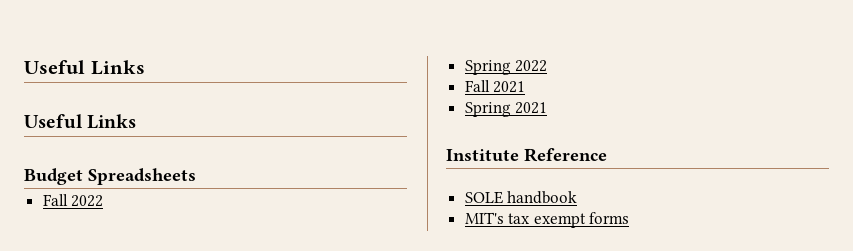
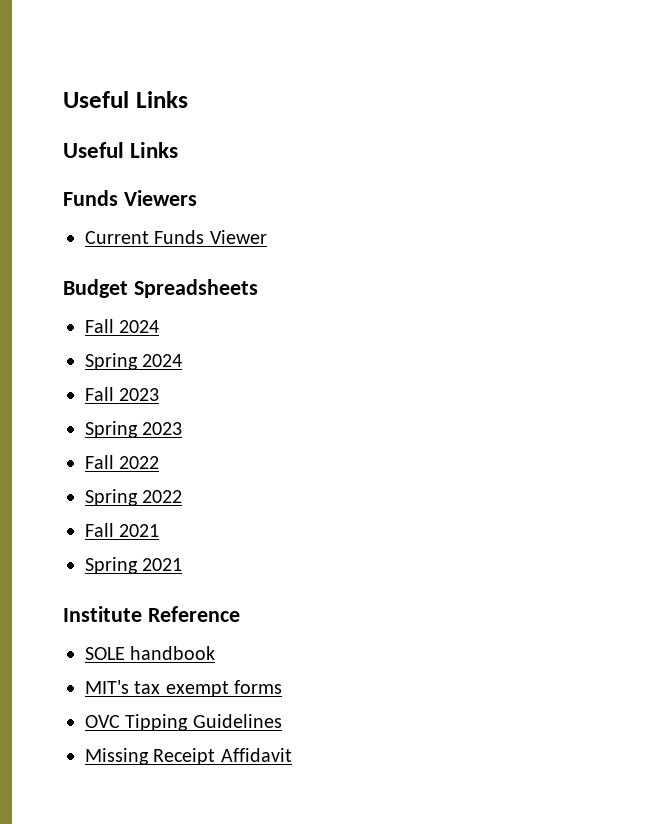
[24,168,196,185] Budget Spreadsheets -> [63,190,197,206] [85,230,267,244] [63,279,258,298] [85,319,160,333] [85,353,183,370] [85,387,160,401] [85,421,183,438] Funds Viewers // Current Funds Viewer // Budget Spreadsheets // Fall 2024 // Spring 2024 // Fall 2023 // Spring 2023
(630, 218) none -> [85,714,282,731] [85,748,292,765] // OVC Tipping Guidelines // Missing Receipt Affidavit

